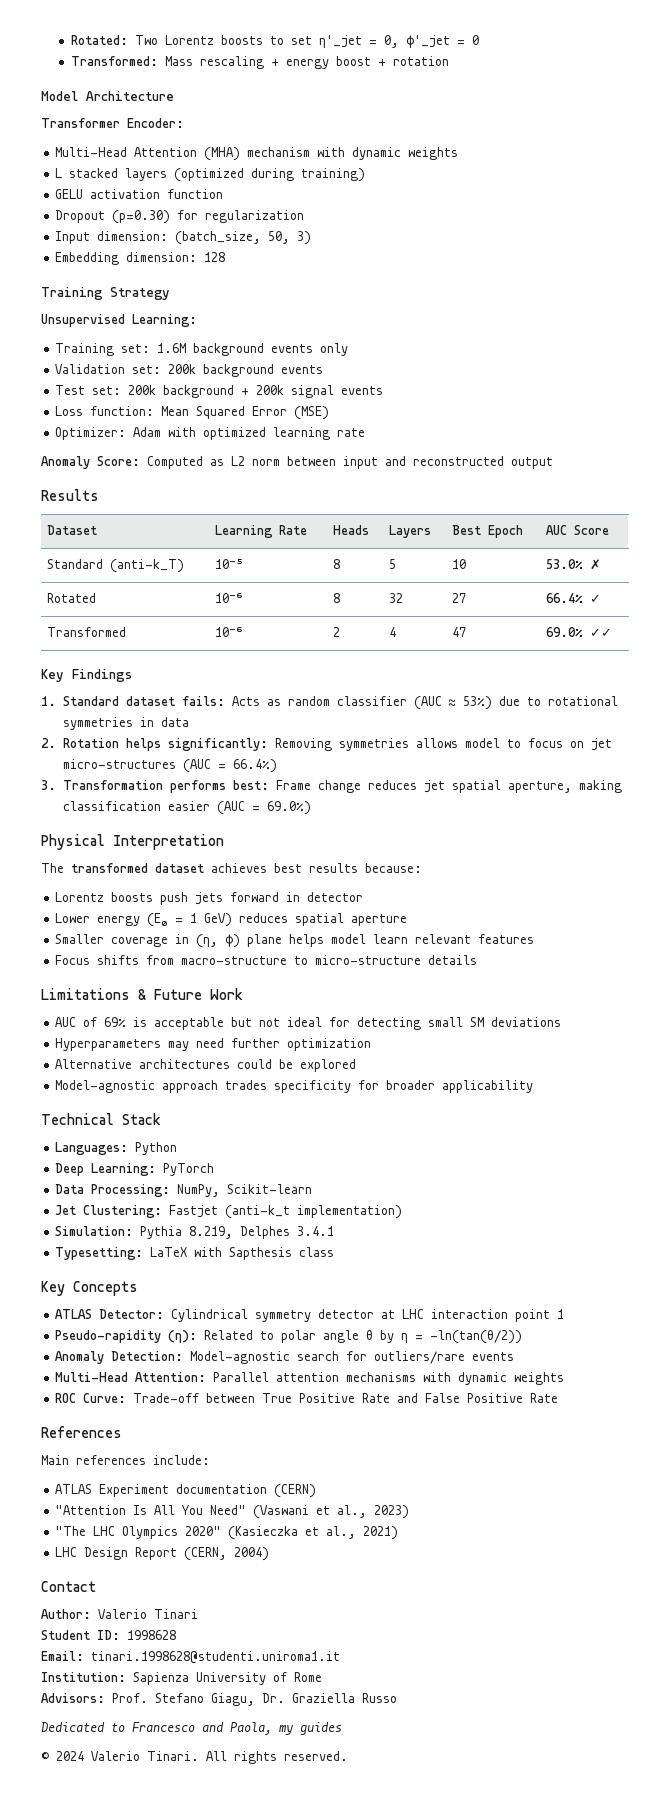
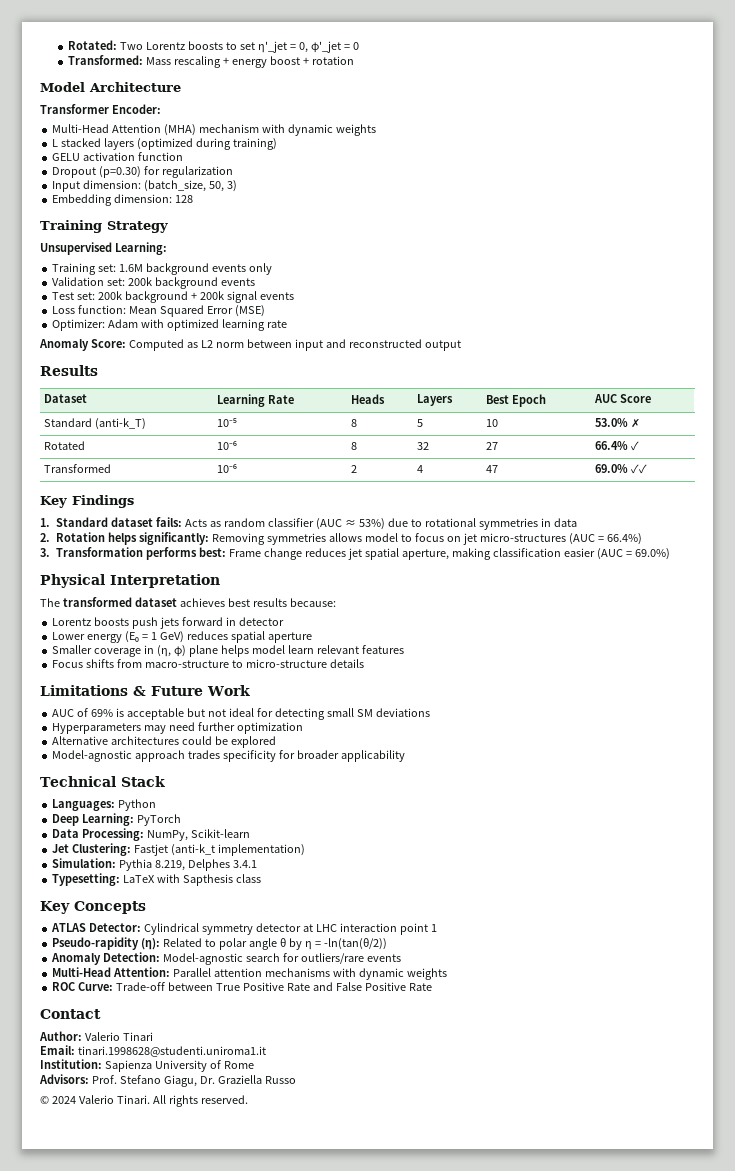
[41,1426,122,1438] [41,1455,210,1465] [55,1484,317,1498] [55,1505,410,1519] [55,1526,399,1540] [55,1547,270,1561] // References // Main references include: // ATLAS Experiment documentation (CERN) // "Attention Is All You Need" (Vaswani et al., 2023) // "The LHC Olympics 2020" (Kasieczka et al., 2021) // LHC Design Report (CERN, 2004) -> (432, 987) none
[41,1630,176,1640] // Student ID: 1998628 -> (153, 1036) none
[41,1722,342,1735] // Dedicated to Francesco and Paola, my guides -> (296, 1080) none

